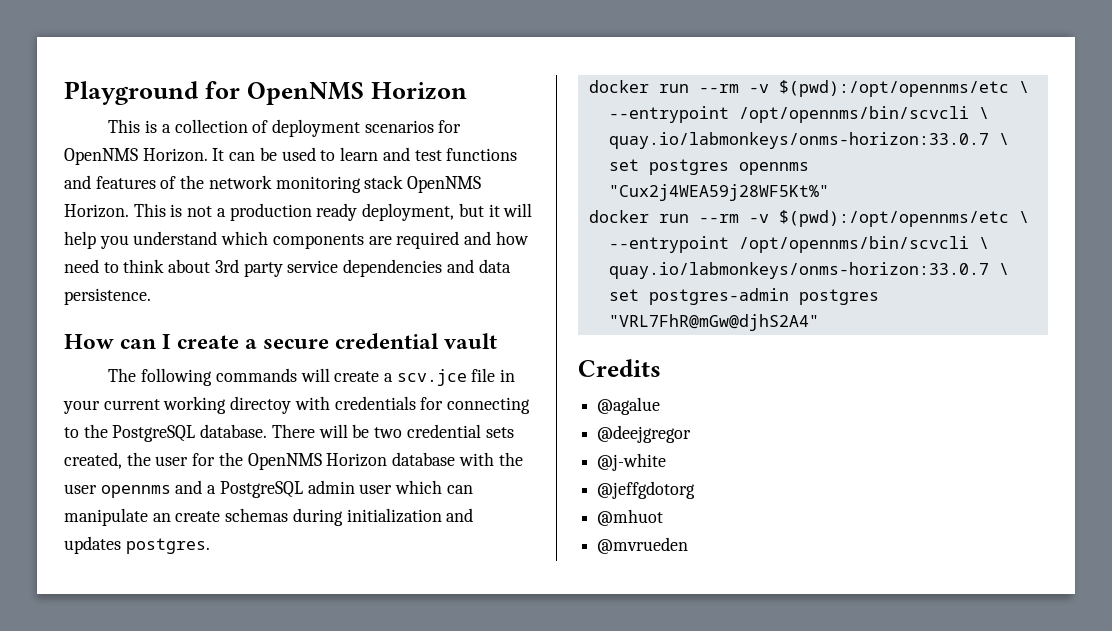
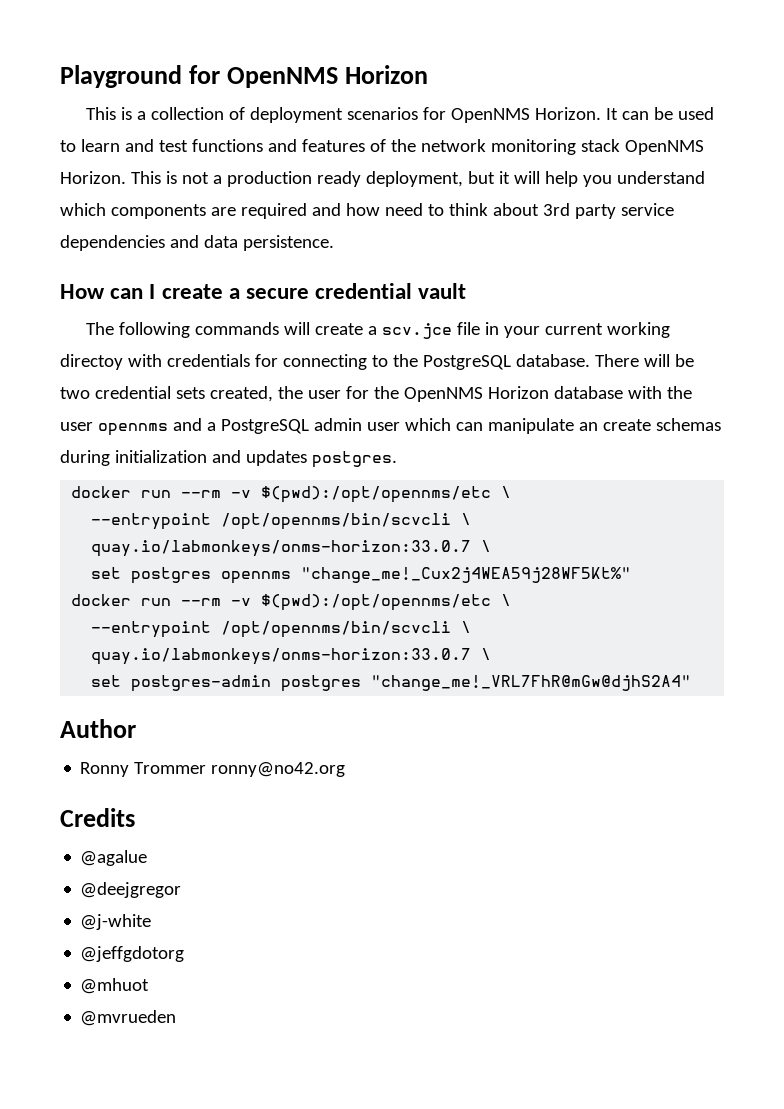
[608,184,829,201] "Cux2j4WEA59j28WF5Kt%" -> [301,567,632,583] "change_me!_Cux2j4WEA59j28WF5Kt%"
[608,314,819,331] "VRL7FhR@mGw@djhS2A4" -> [371,675,692,691] [60,719,136,738] [80,762,346,777] "change_me!_VRL7FhR@mGw@djhS2A4" // Author // Ronny Trommer ronny@no42.org

